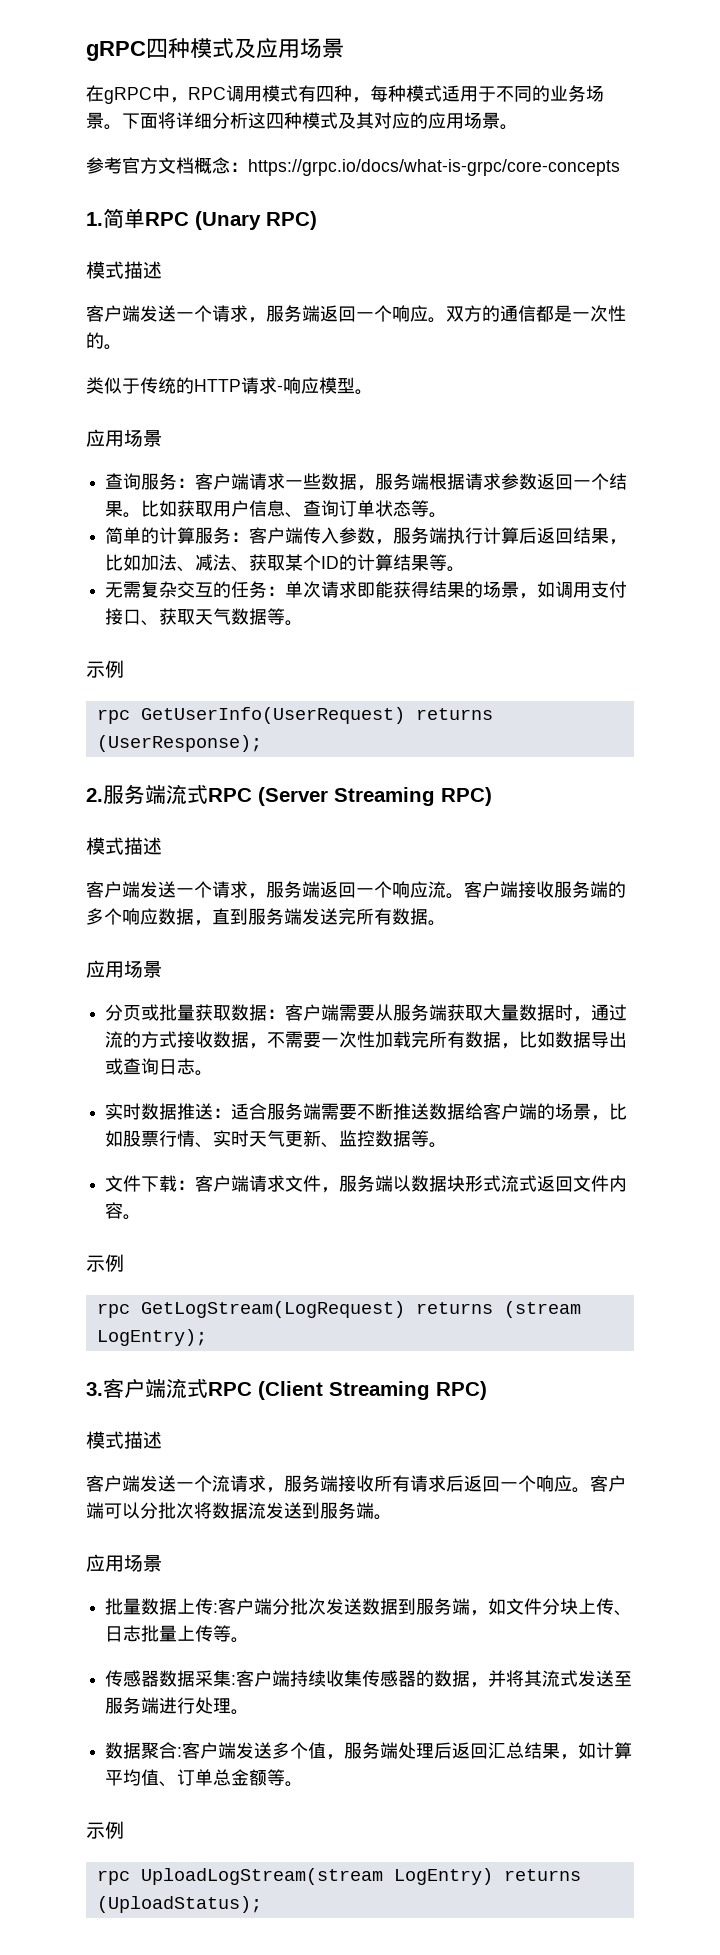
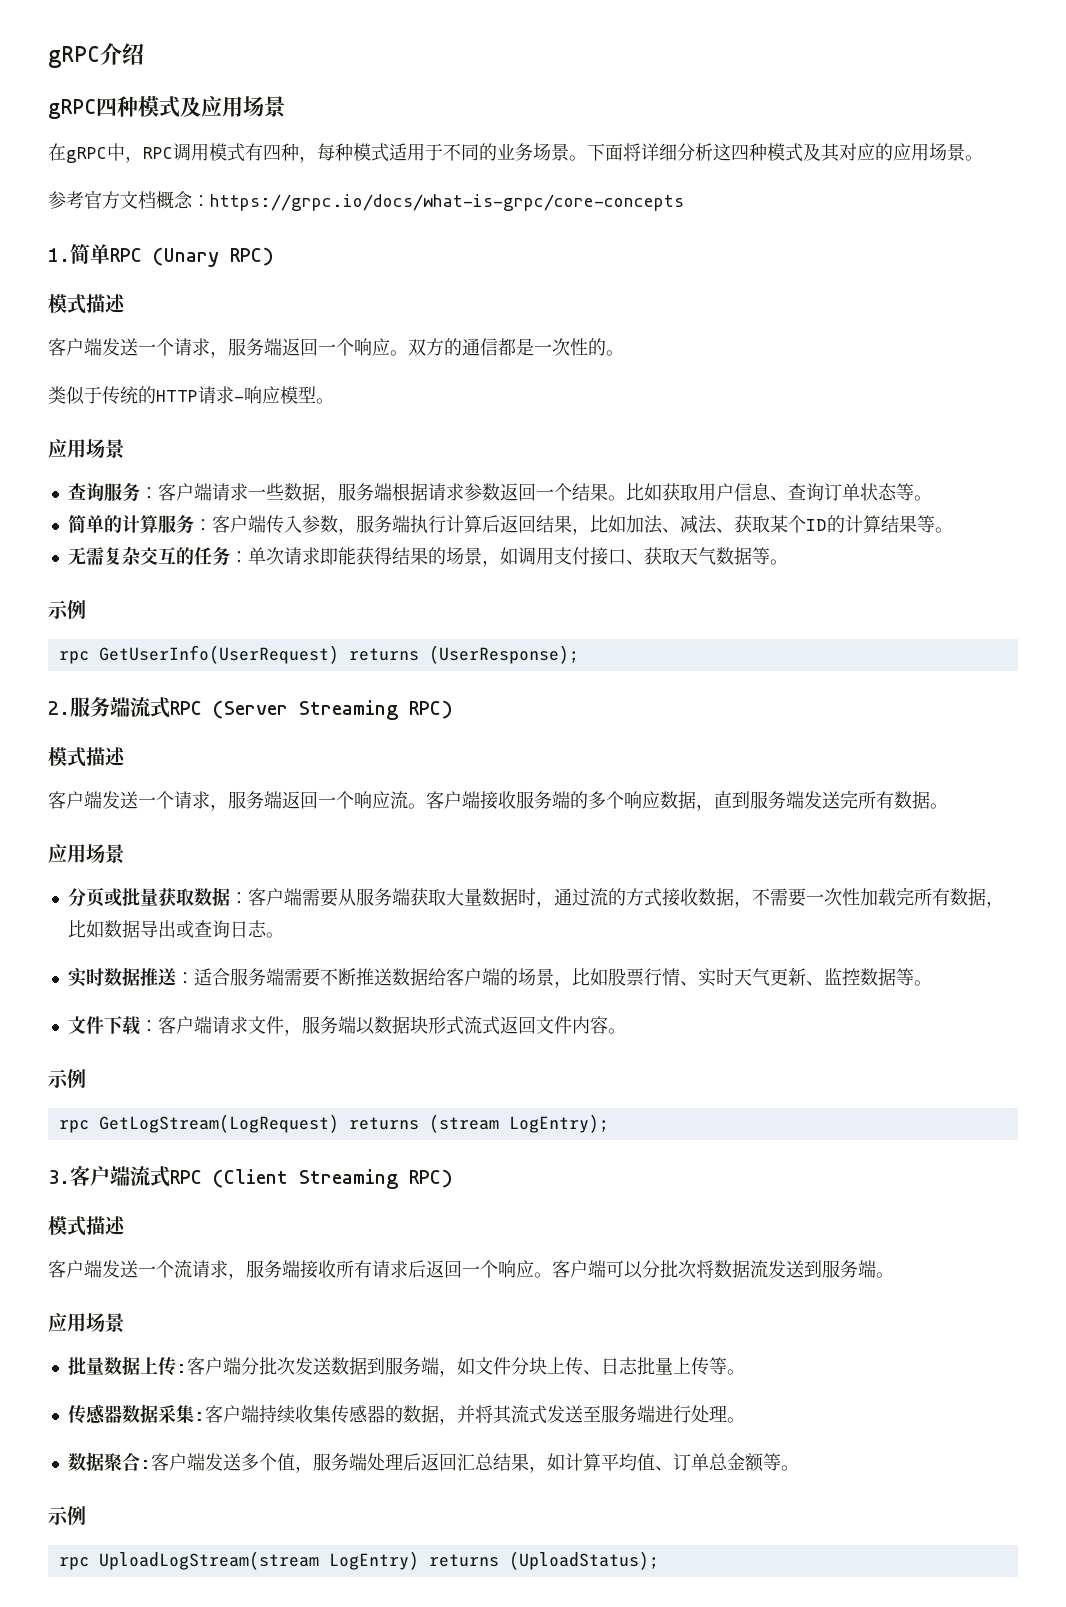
[86,41,146,61] gRPC -> [48,43,144,68] [48,99,96,119] gRPC介绍 // gRPC

